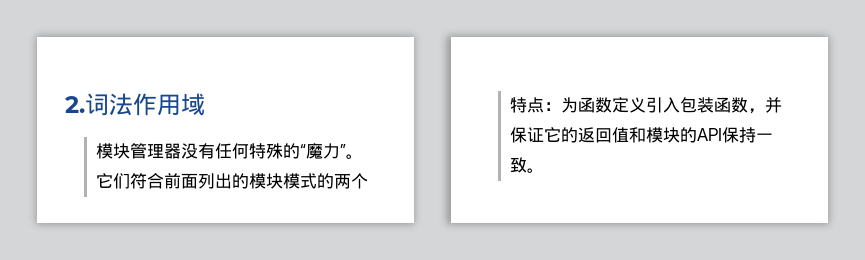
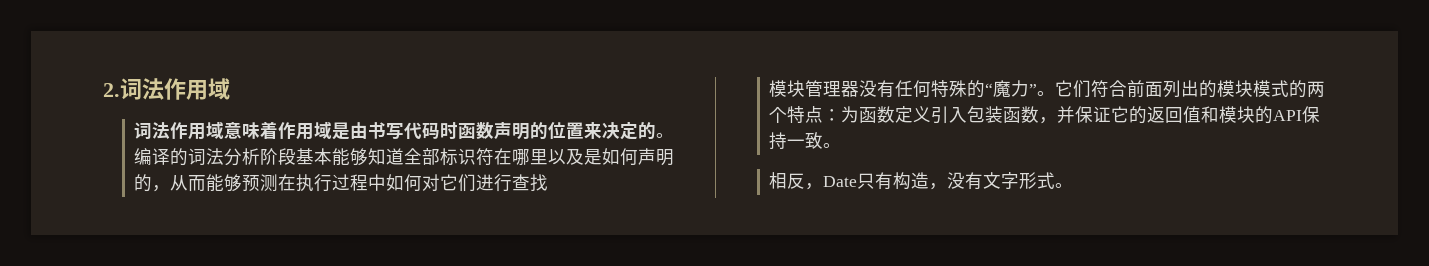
(205, 104) none -> [134,121,675,140] [134,148,675,166] [134,174,549,192] // 词法作用域意味着作用域是由书写代码时函数声明的位置来决定的。编译的词法分析阶段基本能够知道全部标识符在哪里以及是如何声明的，从而能够预测在执行过程中如何对它们进行查找
(545, 170) none -> [769,172,1074,190] // 相反，Date只有构造，没有文字形式。

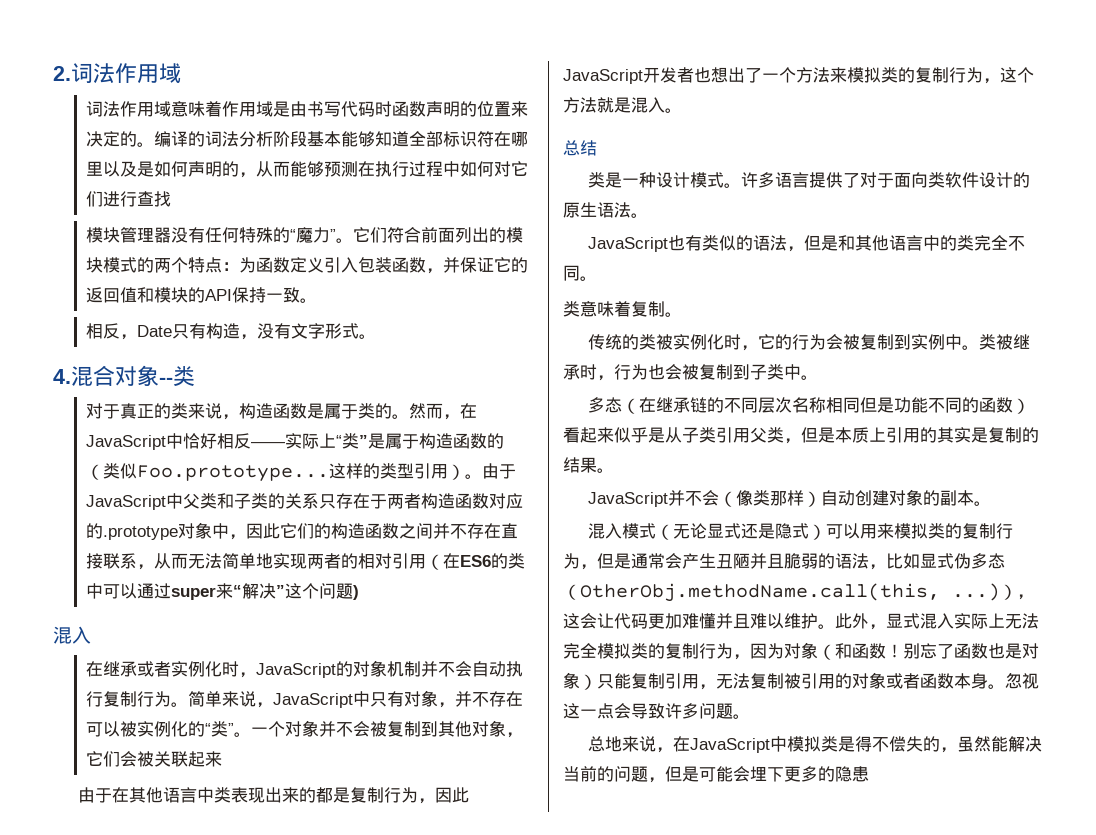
(1074, 185) none -> [53,365,195,386] [86,403,478,420] [86,433,505,450] [86,463,517,482] [86,493,524,510] [86,522,519,540] [86,553,526,570] [86,583,360,600] [53,626,91,644] [86,660,524,678] [86,690,524,708] [86,720,524,738] [86,751,223,767] [78,787,470,804] [563,67,1034,84] [563,97,682,113] [563,140,597,156] [588,172,1031,188] [563,202,648,218] [588,235,1026,252] [563,265,597,281] [563,301,682,317] [588,334,1031,351] [563,364,818,381] [588,397,1031,414] [563,427,1039,444] [563,457,614,473] [588,489,992,507] [588,523,1014,540] [563,553,1005,570] [563,583,1034,602] [563,613,1039,630] [563,642,1039,660] [563,672,1039,690] [563,703,750,719] [588,736,1043,753] [563,766,869,783] // 4.混合对象--类 // 对于真正的类来说，构造函数是属于类的。然而，在JavaScript中恰好相反——实际上“类”是属于构造函数的（类似Foo.prototype...这样的类型引用）。由于JavaScript中父类和子类的关系只存在于两者构造函数对应的.prototype对象中，因此它们的构造函数之间并不存在直接联系，从而无法简单地实现两者的相对引用（在ES6的类中可以通过super来“解决”这个问题) // 混入 // 在继承或者实例化时，JavaScript的对象机制并不会自动执行复制行为。简单来说，JavaScript中只有对象，并不存在可以被实例化的“类”。一个对象并不会被复制到其他对象，它们会被关联起来 // 由于在其他语言中类表现出来的都是复制行为，因此JavaScript开发者也想出了一个方法来模拟类的复制行为，这个方法就是混入。 // 总结 // 类是一种设计模式。许多语言提供了对于面向类软件设计的原生语法。 // JavaScript也有类似的语法，但是和其他语言中的类完全不同。 // 类意味着复制。 // 传统的类被实例化时，它的行为会被复制到实例中。类被继承时，行为也会被复制到子类中。 // 多态（在继承链的不同层次名称相同但是功能不同的函数）看起来似乎是从子类引用父类，但是本质上引用的其实是复制的结果。 // JavaScript并不会（像类那样）自动创建对象的副本。 // 混入模式（无论显式还是隐式）可以用来模拟类的复制行为，但是通常会产生丑陋并且脆弱的语法，比如显式伪多态（OtherObj.methodName.call(this, ...)），这会让代码更加难懂并且难以维护。此外，显式混入实际上无法完全模拟类的复制行为，因为对象（和函数！别忘了函数也是对象）只能复制引用，无法复制被引用的对象或者函数本身。忽视这一点会导致许多问题。 // 总地来说，在JavaScript中模拟类是得不偿失的，虽然能解决当前的问题，但是可能会埋下更多的隐患

